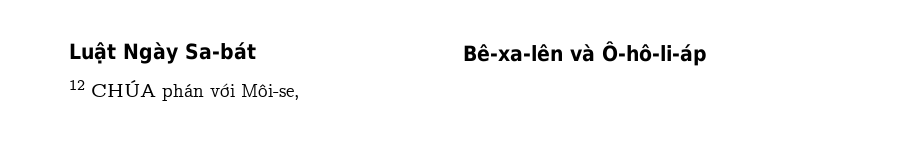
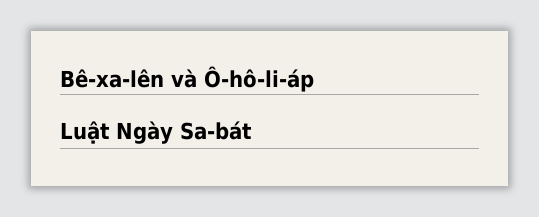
(69, 53) none -> [60,66,314,92] Bê-xa-lên và Ô-hô-li-áp //
[69,80,299,101] [463,41,707,66] // 12 CHÚA phán với Môi-se, // Bê-xa-lên và Ô-hô-li-áp -> (252, 130) none

